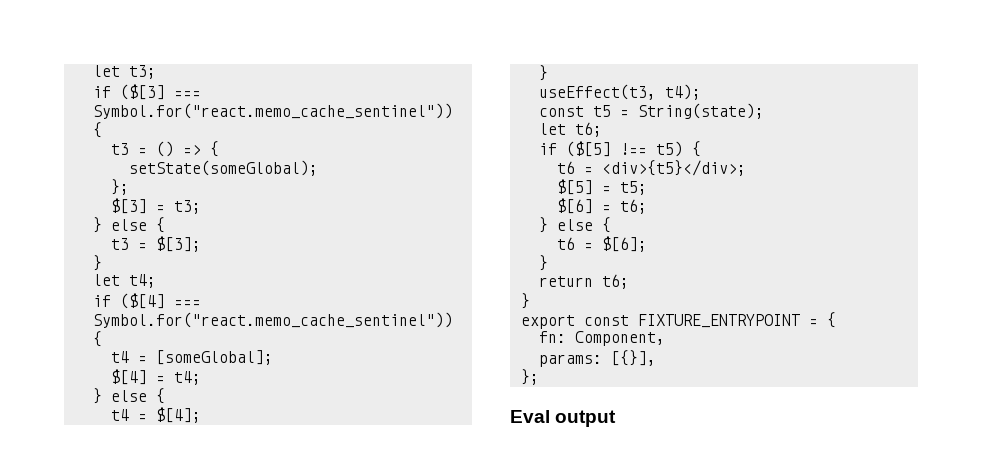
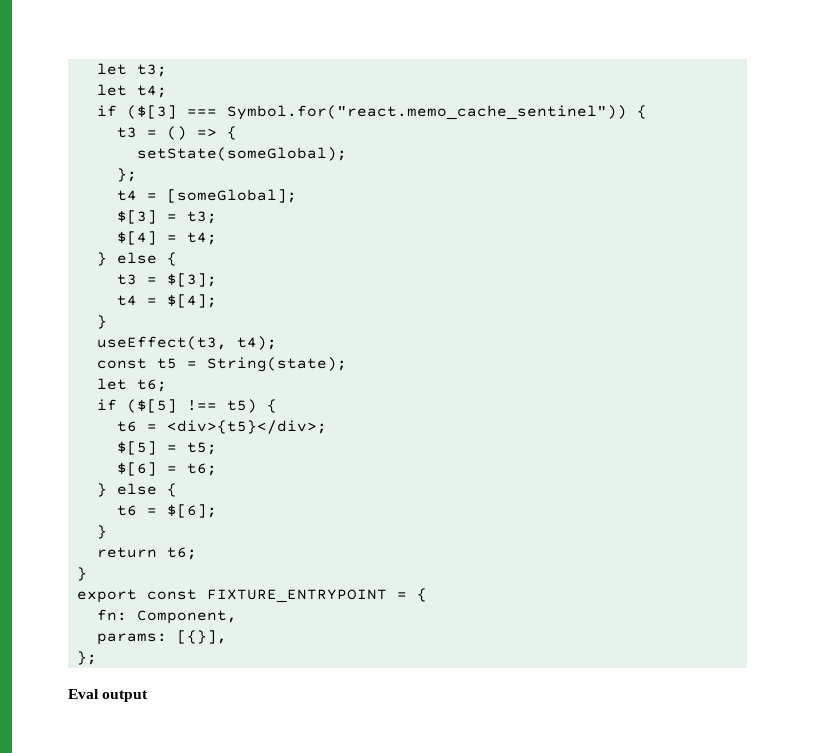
(156, 72) none -> [96,84,167,98] // let t4;
(129, 187) none -> [116,189,297,203] // t4 = [someGlobal];
(201, 207) none -> [116,231,217,245] // $[4] = t4;
[92,255,102,271] [92,274,156,288] [92,293,201,309] [92,312,453,328] [92,331,102,347] [110,350,273,365] [110,369,201,385] [92,388,165,404] // } // let t4; // if ($[4] === Symbol.for("react.memo_cache_sentinel")) { // t4 = [someGlobal]; // $[4] = t4; // } else { -> (217, 280) none

